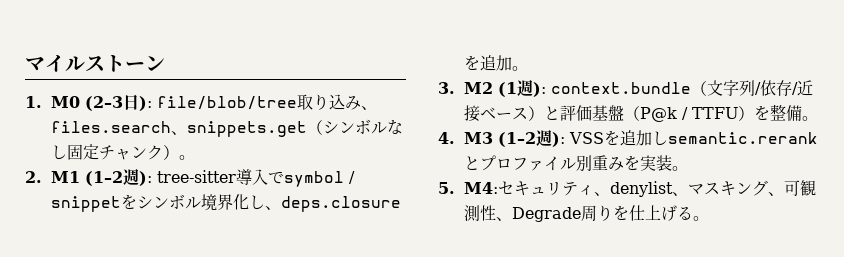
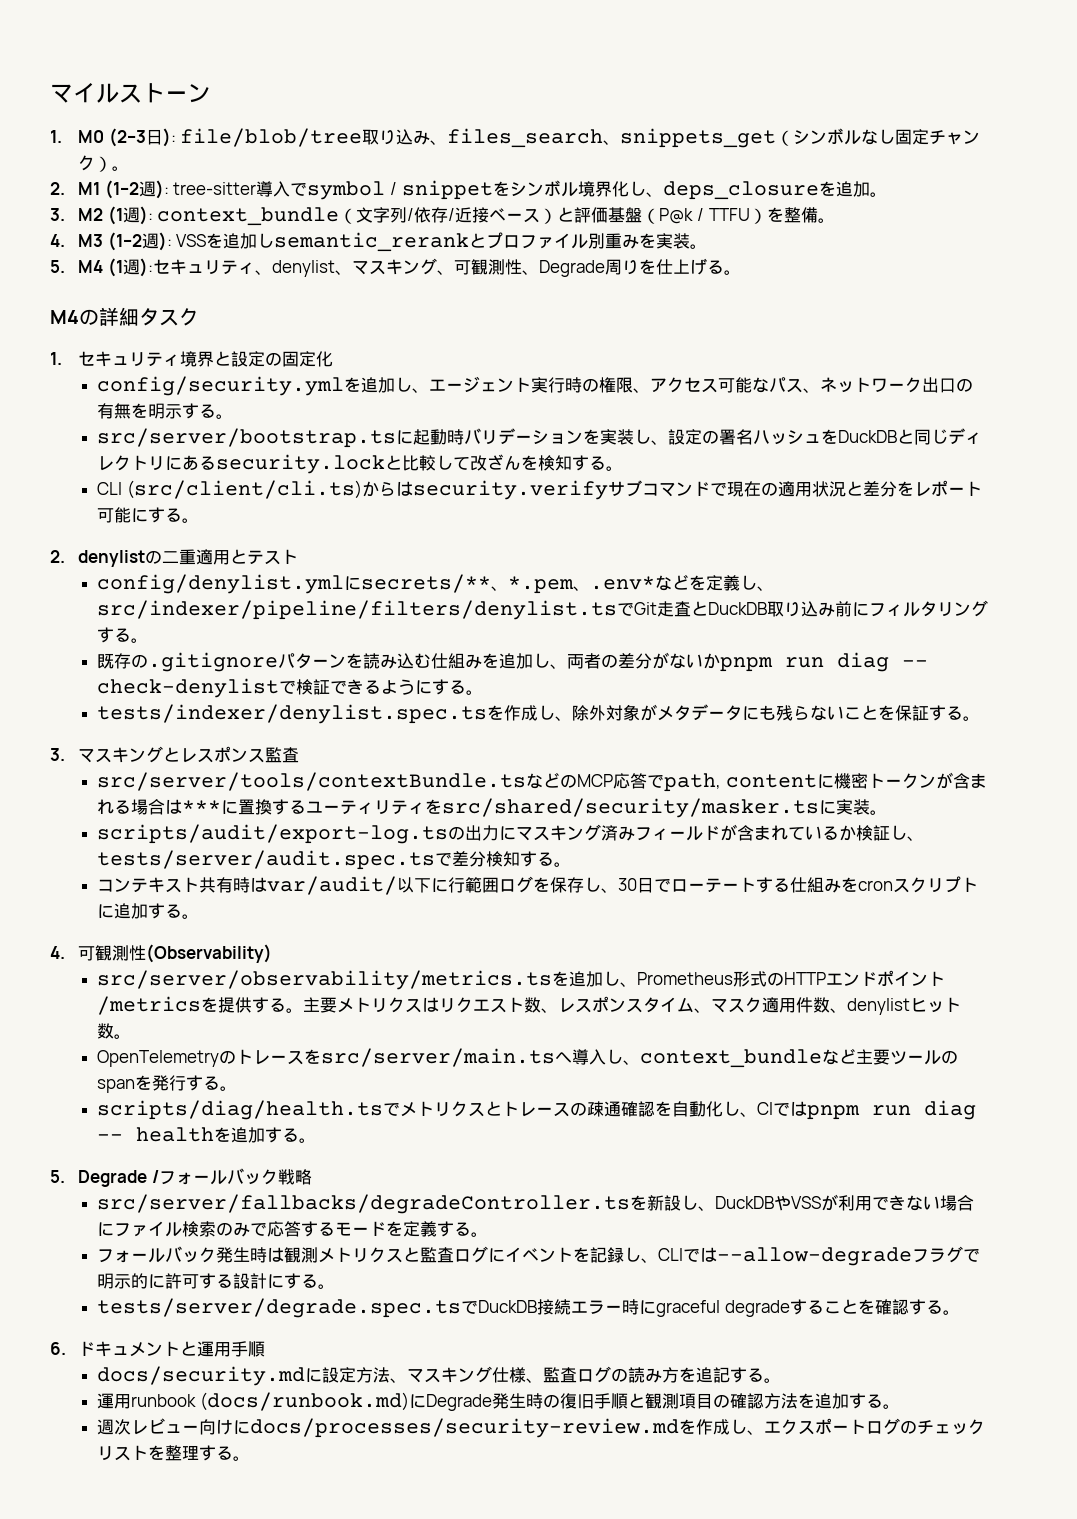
[50,121,307,137] files.search、snippets.get -> [447,128,777,148] files_search、snippets_get
[280,196,401,212] deps.closure -> [662,181,819,200] deps_closure
[550,82,691,94] context.bundle -> [157,207,340,226] context_bundle
[667,132,818,144] semantic.rerank -> [274,232,470,252] semantic_rerank
[463,182,498,194] M4: -> [78,258,153,277] M4 (1週):
(709, 218) none -> [50,307,199,326] [50,351,334,367] [96,376,973,396] [96,403,233,419] [96,428,982,448] [96,454,623,474] [96,480,982,500] [96,507,199,523] [50,549,299,567] [96,574,774,594] [96,600,988,620] [96,627,148,643] [96,652,928,672] [96,678,483,698] [96,704,980,724] [50,746,300,763] [96,772,987,792] [96,798,887,818] [96,824,924,844] [96,850,571,870] [96,876,978,895] [96,903,199,919] [50,944,273,963] [96,970,945,990] [96,996,961,1015] [96,1023,131,1039] [96,1048,958,1068] [96,1075,237,1093] [96,1100,976,1120] [96,1127,316,1143] [50,1168,312,1187] [96,1194,974,1214] [96,1221,488,1237] [96,1246,980,1266] [96,1273,335,1289] [96,1298,960,1318] [50,1341,266,1357] [96,1366,781,1386] [96,1392,900,1411] [96,1418,985,1438] [96,1445,250,1461] // M4の詳細タスク // 1.セキュリティ境界と設定の固定化 // config/security.ymlを追加し、エージェント実行時の権限、アクセス可能なパス、ネットワーク出口の有無を明示する。 // src/server/bootstrap.tsに起動時バリデーションを実装し、設定の署名ハッシュをDuckDBと同じディレクトリにあるsecurity.lockと比較して改ざんを検知する。 // CLI (src/client/cli.ts)からはsecurity.verifyサブコマンドで現在の適用状況と差分をレポート可能にする。 // 2. denylistの二重適用とテスト // config/denylist.ymlにsecrets/**、*.pem、.env*などを定義し、src/indexer/pipeline/filters/denylist.tsでGit走査とDuckDB取り込み前にフィルタリングする。 // 既存の.gitignoreパターンを読み込む仕組みを追加し、両者の差分がないかpnpm run diag -- check-denylistで検証できるようにする。 // tests/indexer/denylist.spec.tsを作成し、除外対象がメタデータにも残らないことを保証する。 // 3.マスキングとレスポンス監査 // src/server/tools/contextBundle.tsなどのMCP応答でpath, contentに機密トークンが含まれる場合は***に置換するユーティリティをsrc/shared/security/masker.tsに実装。 // scripts/audit/export-log.tsの出力にマスキング済みフィールドが含まれているか検証し、tests/server/audit.spec.tsで差分検知する。 // コンテキスト共有時はvar/audit/以下に行範囲ログを保存し、30日でローテートする仕組みをcronスクリプトに追加する。 // 4.可観測性(Observability) // src/server/observability/metrics.tsを追加し、Prometheus形式のHTTPエンドポイント/metricsを提供する。主要メトリクスはリクエスト数、レスポンスタイム、マスク適用件数、denylistヒット数。 // OpenTelemetryのトレースをsrc/server/main.tsへ導入し、context_bundleなど主要ツールのspanを発行する。 // scripts/diag/health.tsでメトリクスとトレースの疎通確認を自動化し、CIではpnpm run diag -- healthを追加する。 // 5. Degrade /フォールバック戦略 // src/server/fallbacks/degradeController.tsを新設し、DuckDBやVSSが利用できない場合にファイル検索のみで応答するモードを定義する。 // フォールバック発生時は観測メトリクスと監査ログにイベントを記録し、CLIでは--allow-degradeフラグで明示的に許可する設計にする。 // tests/server/degrade.spec.tsでDuckDB接続エラー時にgraceful degradeすることを確認する。 // 6.ドキュメントと運用手順 // docs/security.mdに設定方法、マスキング仕様、監査ログの読み方を追記する。 // 運用runbook (docs/runbook.md)にDegrade発生時の復旧手順と観測項目の確認方法を追加する。 // 週次レビュー向けにdocs/processes/security-review.mdを作成し、エクスポートログのチェックリストを整理する。

